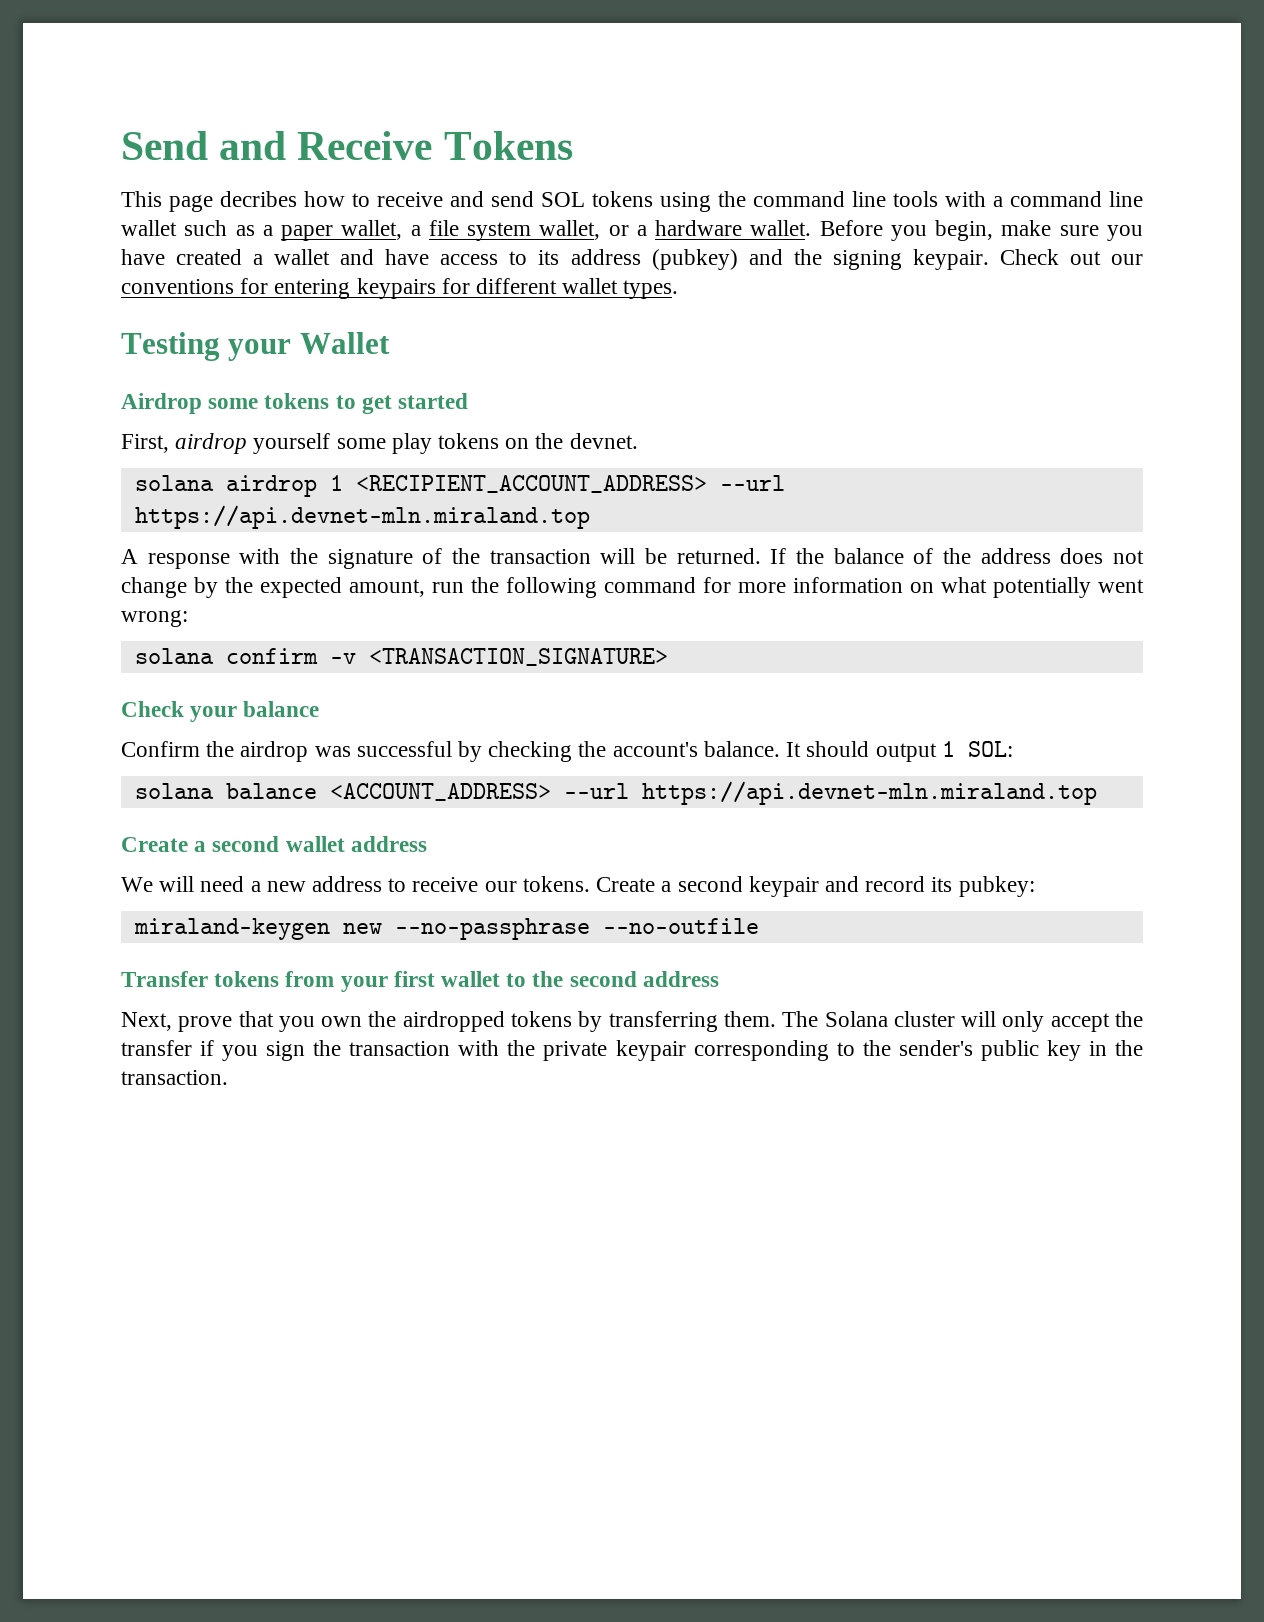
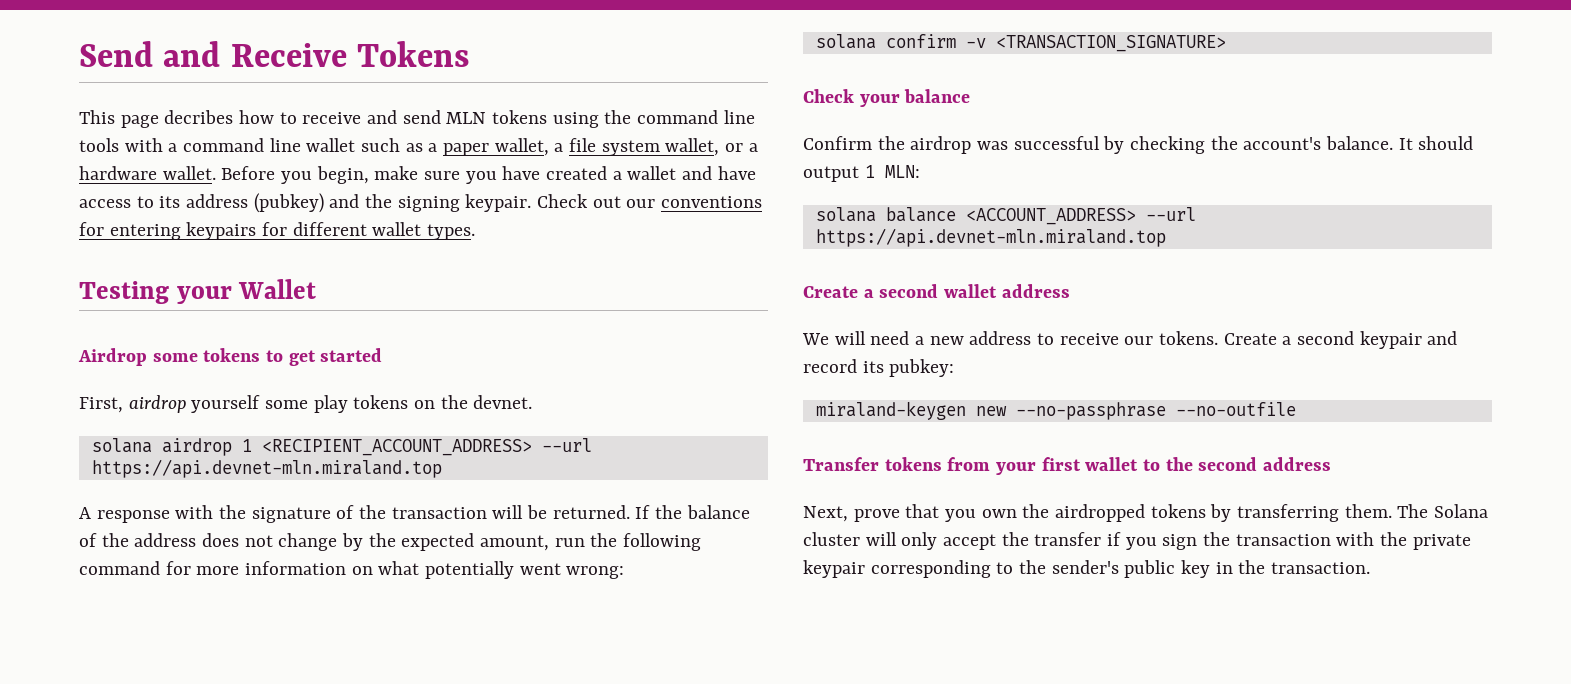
[541,192,585,207] SOL -> [446,112,487,124] MLN
[967,741,1013,757] SOL: -> [884,165,920,178] MLN:

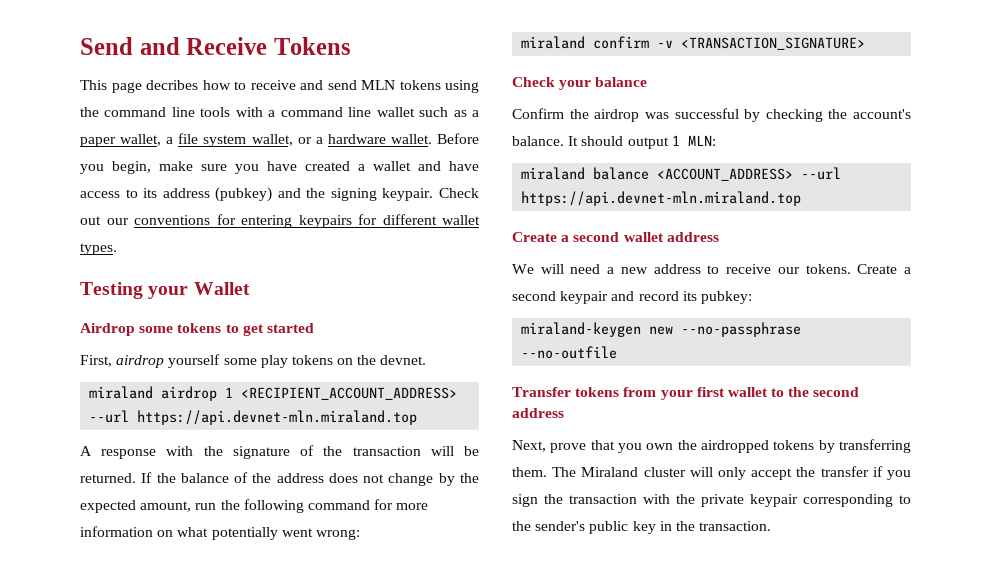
[91,438,152,453] solana -> [89,386,154,399] miraland
[815,34,876,49] solana -> [521,36,586,49] miraland
[815,207,876,222] solana -> [521,167,586,180] miraland
[1434,504,1489,518] Solana -> [581,467,639,477] Miraland

